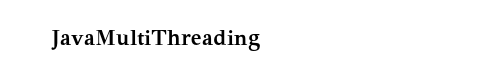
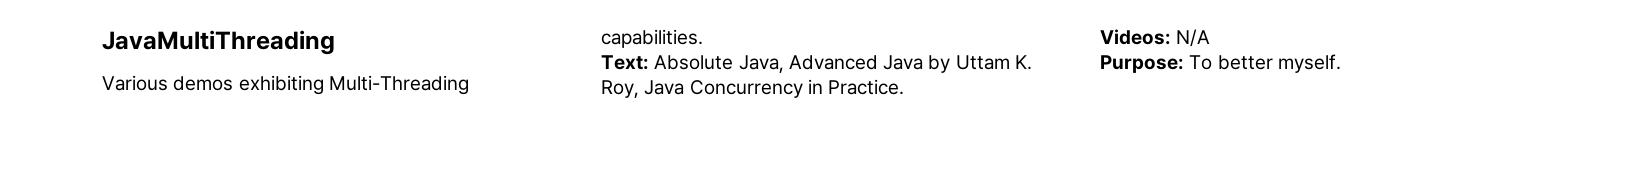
(260, 40) none -> [102,75,469,95] [601,29,703,48] [601,55,1032,73] [601,79,905,98] [1100,29,1211,47] [1100,54,1341,73] // Various demos exhibiting Multi-Threading capabilities. // Text: Absolute Java, Advanced Java by Uttam K. Roy, Java Concurrency in Practice. // Videos: N/A // Purpose: To better myself.

